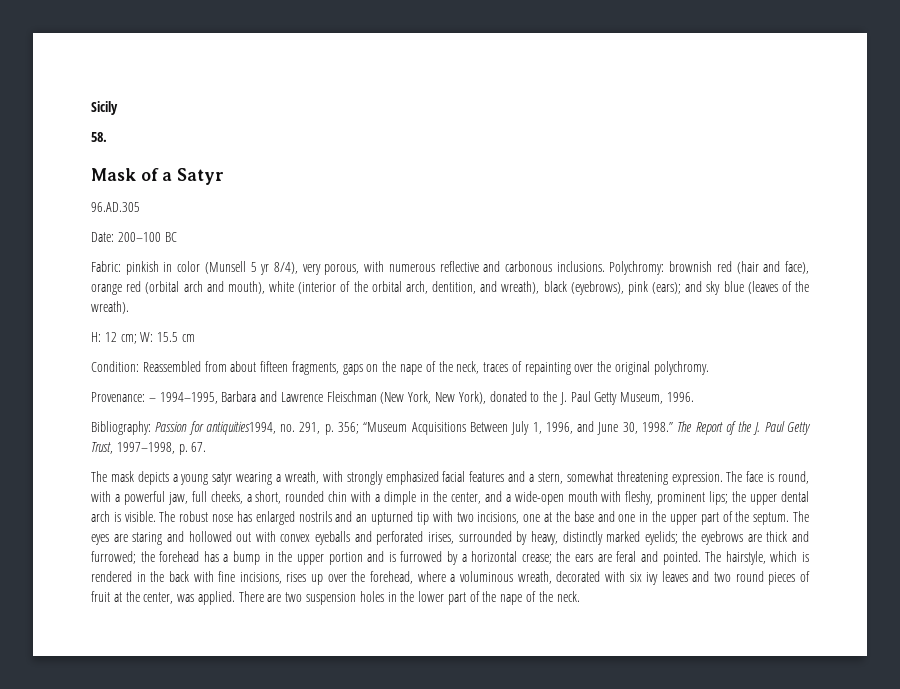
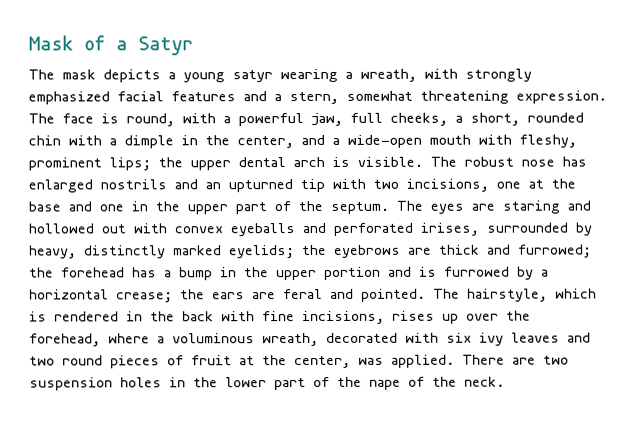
[91,101,118,115] [91,132,107,142] Sicily // 58. // -> (28, 43) none
[91,202,140,212] [91,232,177,242] [91,261,809,275] [91,281,809,295] [91,301,129,314] [91,332,195,344] [91,361,709,375] [91,391,695,405] [91,421,811,435] [91,442,207,455] // 96.AD.305 // Date: 200–100 BC // Fabric: pinkish in color (Munsell 5 yr 8/4), very porous, with numerous reflective and carbonous inclusions. Polychromy: brownish red (hair and face), orange red (orbital arch and mouth), white (interior of the orbital arch, dentition, and wreath), black (eyebrows), pink (ears); and sky blue (leaves of the wreath). // H: 12 cm; W: 15.5 cm // Condition: Reassembled from about fifteen fragments, gaps on the nape of the neck, traces of repainting over the original polychromy. // Provenance: – 1994–1995, Barbara and Lawrence Fleischman (New York, New York), donated to the J. Paul Getty Museum, 1996. // Bibliography: Passion for antiquities1994, no. 291, p. 356; “Museum Acquisitions Between July 1, 1996, and June 30, 1998.” The Report of the J. Paul Getty Trust, 1997–1998, p. 67. -> (193, 46) none

